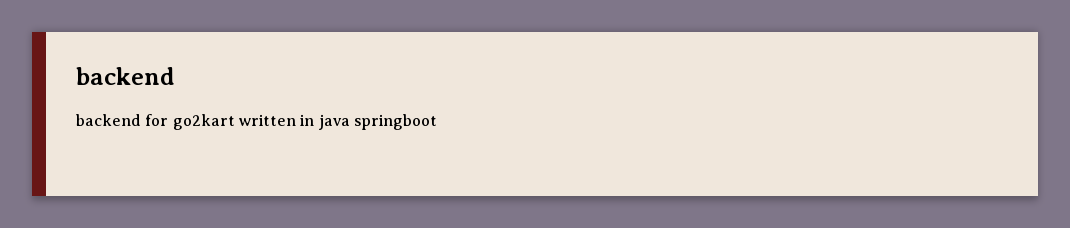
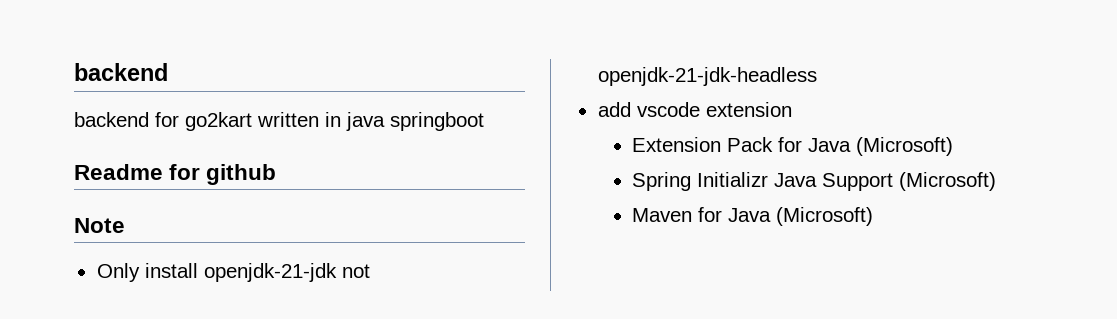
(437, 122) none -> [74,164,277,185] [74,218,125,233] [96,263,370,282] [597,67,817,86] [597,102,792,117] [632,137,954,156] [632,172,997,191] [632,207,874,226] // Readme for github // Note // Only install openjdk-21-jdk not openjdk-21-jdk-headless // add vscode extension // Extension Pack for Java (Microsoft) // Spring Initializr Java Support (Microsoft) // Maven for Java (Microsoft)

